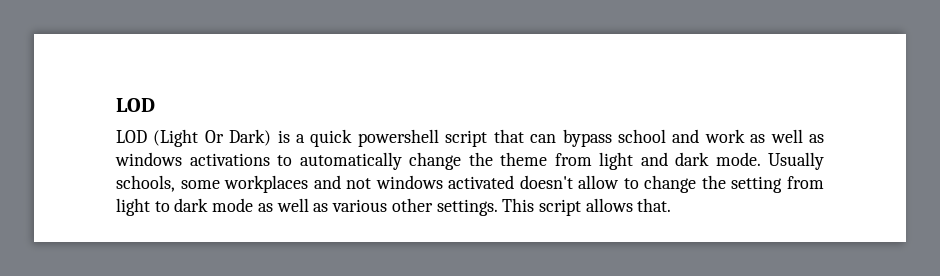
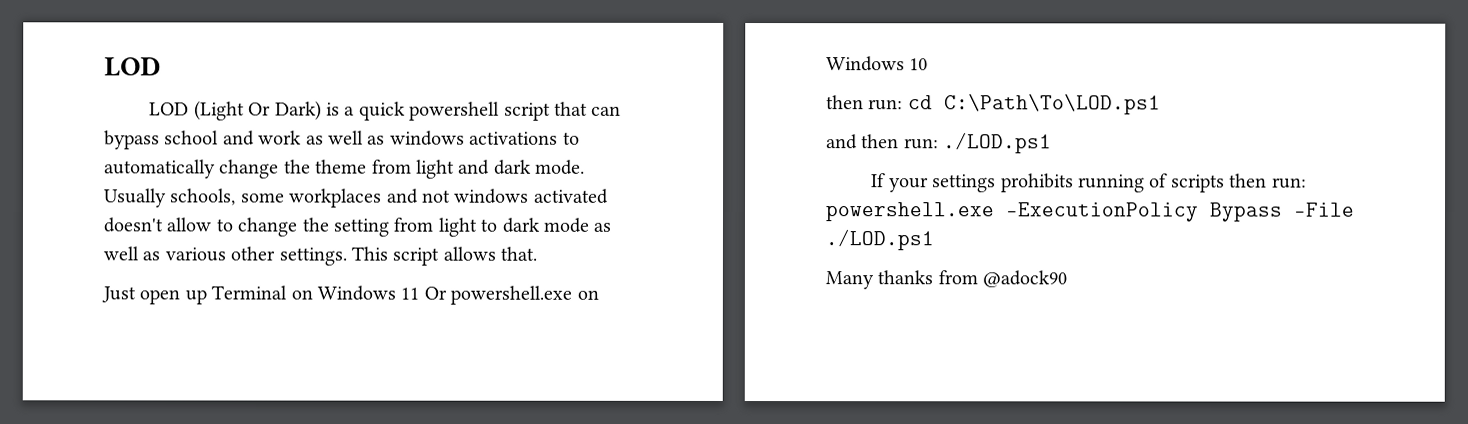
(672, 205) none -> [101,285,599,305] [826,56,929,72] [826,93,1161,115] [826,132,1053,154] [871,173,1307,193] [825,202,1355,222] [825,229,934,251] [825,270,1068,290] // Just open up Terminal on Windows 11 Or powershell.exe on Windows 10 // then run: cd C:\Path\To\LOD.ps1 // and then run: ./LOD.ps1 // If your settings prohibits running of scripts then run: powershell.exe -ExecutionPolicy Bypass -File ./LOD.ps1 // Many thanks from @adock90

